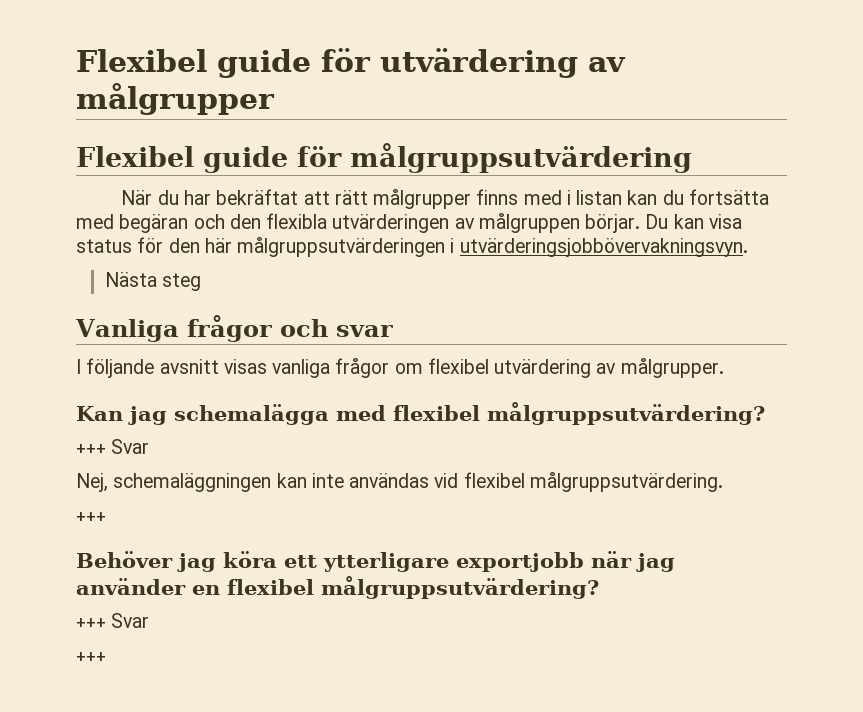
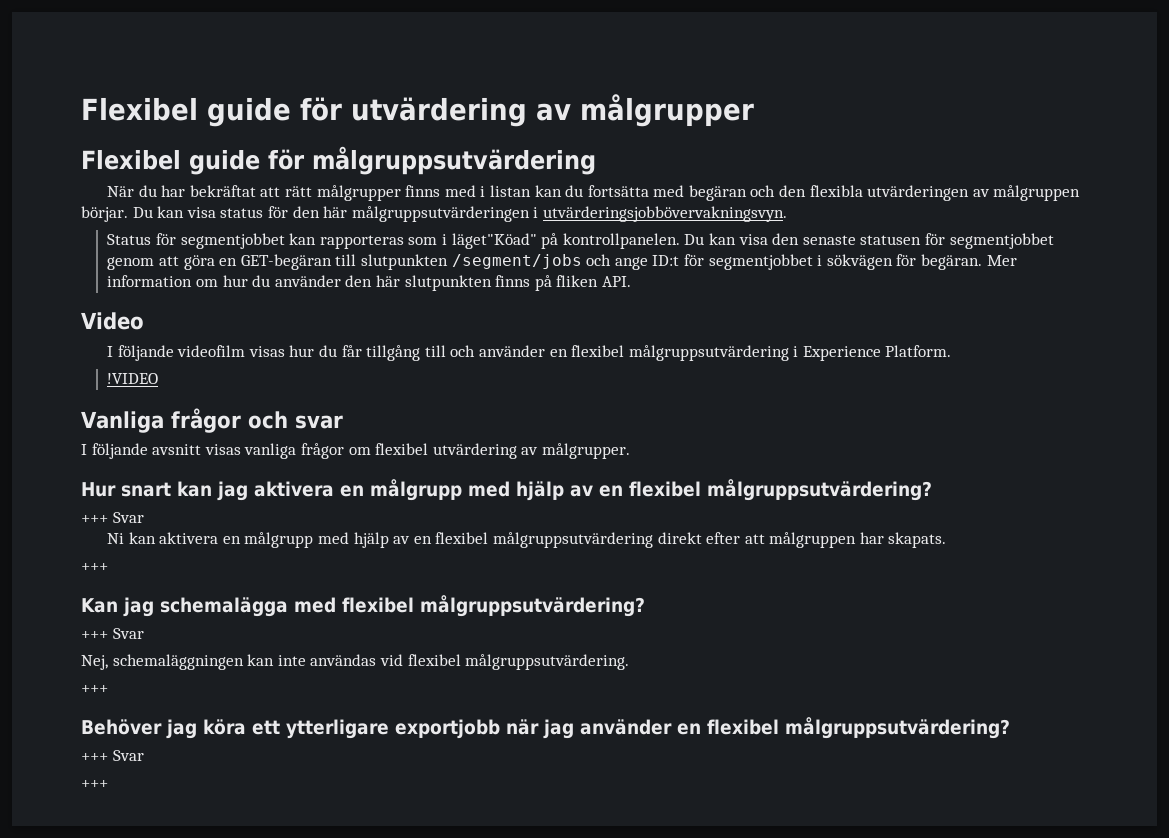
[105,272,202,291] Nästa steg -> [107,233,1054,249] [107,254,1017,270] [107,275,631,291] [81,312,144,330] [107,345,952,361] [107,373,159,384] Status för segmentjobbet kan rapporteras som i läget"Köad" på kontrollpanelen. Du kan visa den senaste statusen för segmentjobbet genom att göra en GET-begäran till slutpunkten /segment/jobs och ange ID:t för segmentjobbet i sökvägen för begäran. Mer information om hur du använder den här slutpunkten finns på fliken API. // Video // I följande videofilm visas hur du får tillgång till och använder en flexibel målgruppsutvärdering i Experience Platform. // !VIDEO
(724, 368) none -> [81,479,932,501] [81,512,144,523] [107,532,947,548] [81,563,108,571] // Hur snart kan jag aktivera en målgrupp med hjälp av en flexibel målgruppsutvärdering? // +++ Svar // Ni kan aktivera en målgrupp med hjälp av en flexibel målgruppsutvärdering direkt efter att målgruppen har skapats. // +++

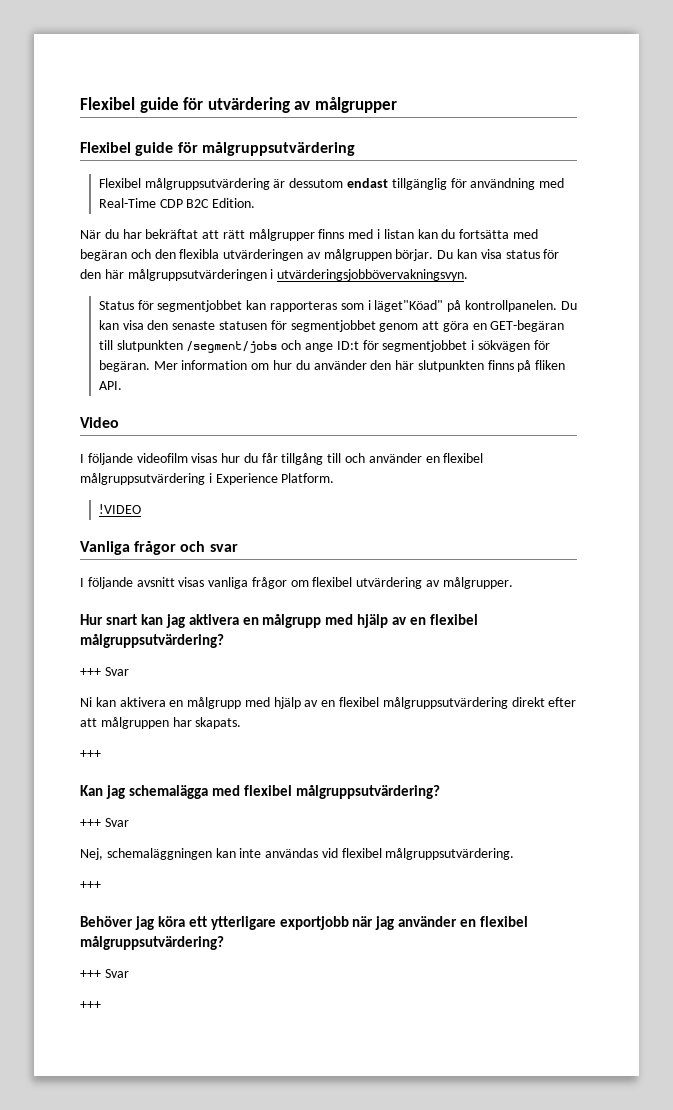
(596, 160) none -> [98,178,565,190] [98,198,256,208] // Flexibel målgruppsutvärdering är dessutom endast tillgänglig för användning med Real-Time CDP B2C Edition.

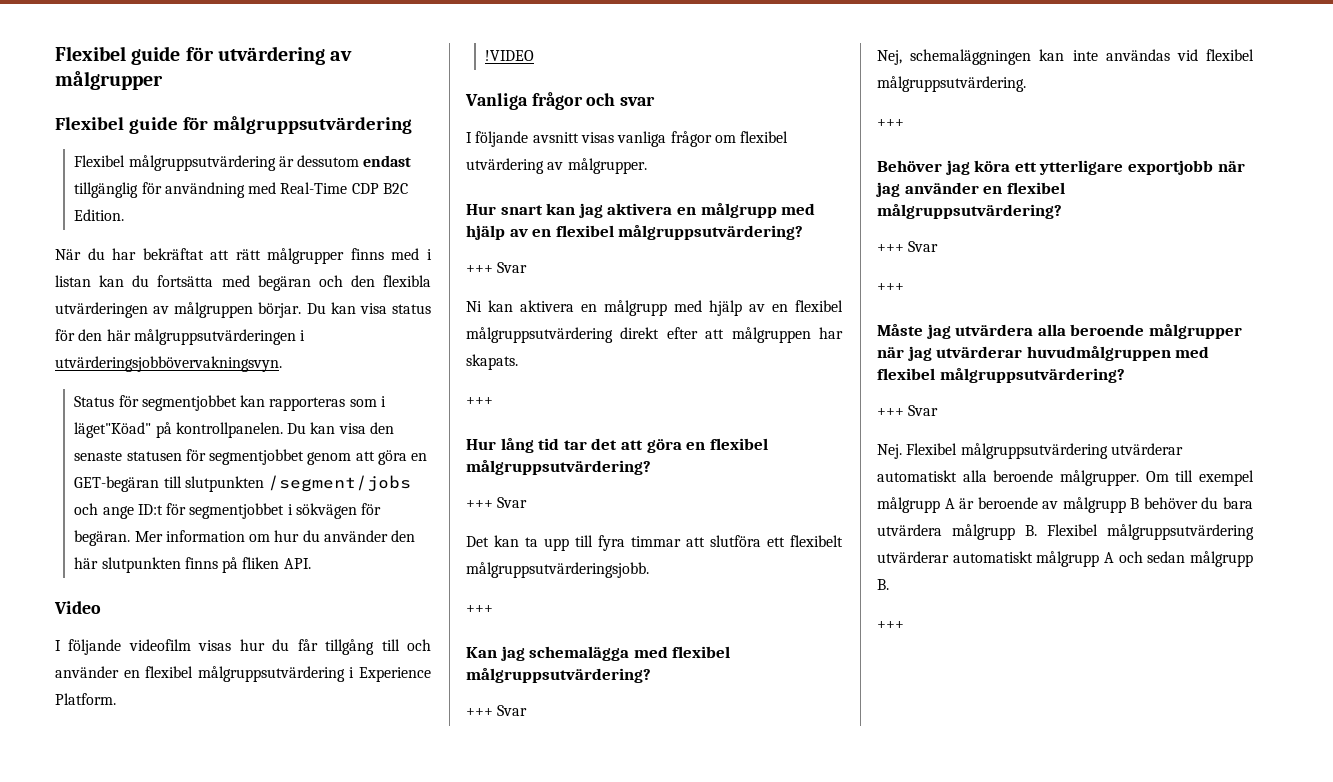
(101, 754) none -> [466,438,768,453] [466,460,651,475] [466,497,528,508] [466,535,843,551] [466,562,649,578] [466,605,493,613] // Hur lång tid tar det att göra en flexibel målgruppsutvärdering? // +++ Svar // Det kan ta upp till fyra timmar att slutföra ett flexibelt målgruppsutvärderingsjobb. // +++
(101, 1005) none -> [877,324,1242,339] [877,346,1210,361] [877,368,1125,383] [877,405,939,416] [877,443,1183,459] [877,470,1254,486] [877,497,1253,513] [877,524,1254,540] [877,551,1253,567] [877,579,889,590] [877,621,904,629] // Måste jag utvärdera alla beroende målgrupper när jag utvärderar huvudmålgruppen med flexibel målgruppsutvärdering? // +++ Svar // Nej. Flexibel målgruppsutvärdering utvärderar automatiskt alla beroende målgrupper. Om till exempel målgrupp A är beroende av målgrupp B behöver du bara utvärdera målgrupp B. Flexibel målgruppsutvärdering utvärderar automatiskt målgrupp A och sedan målgrupp B. // +++

